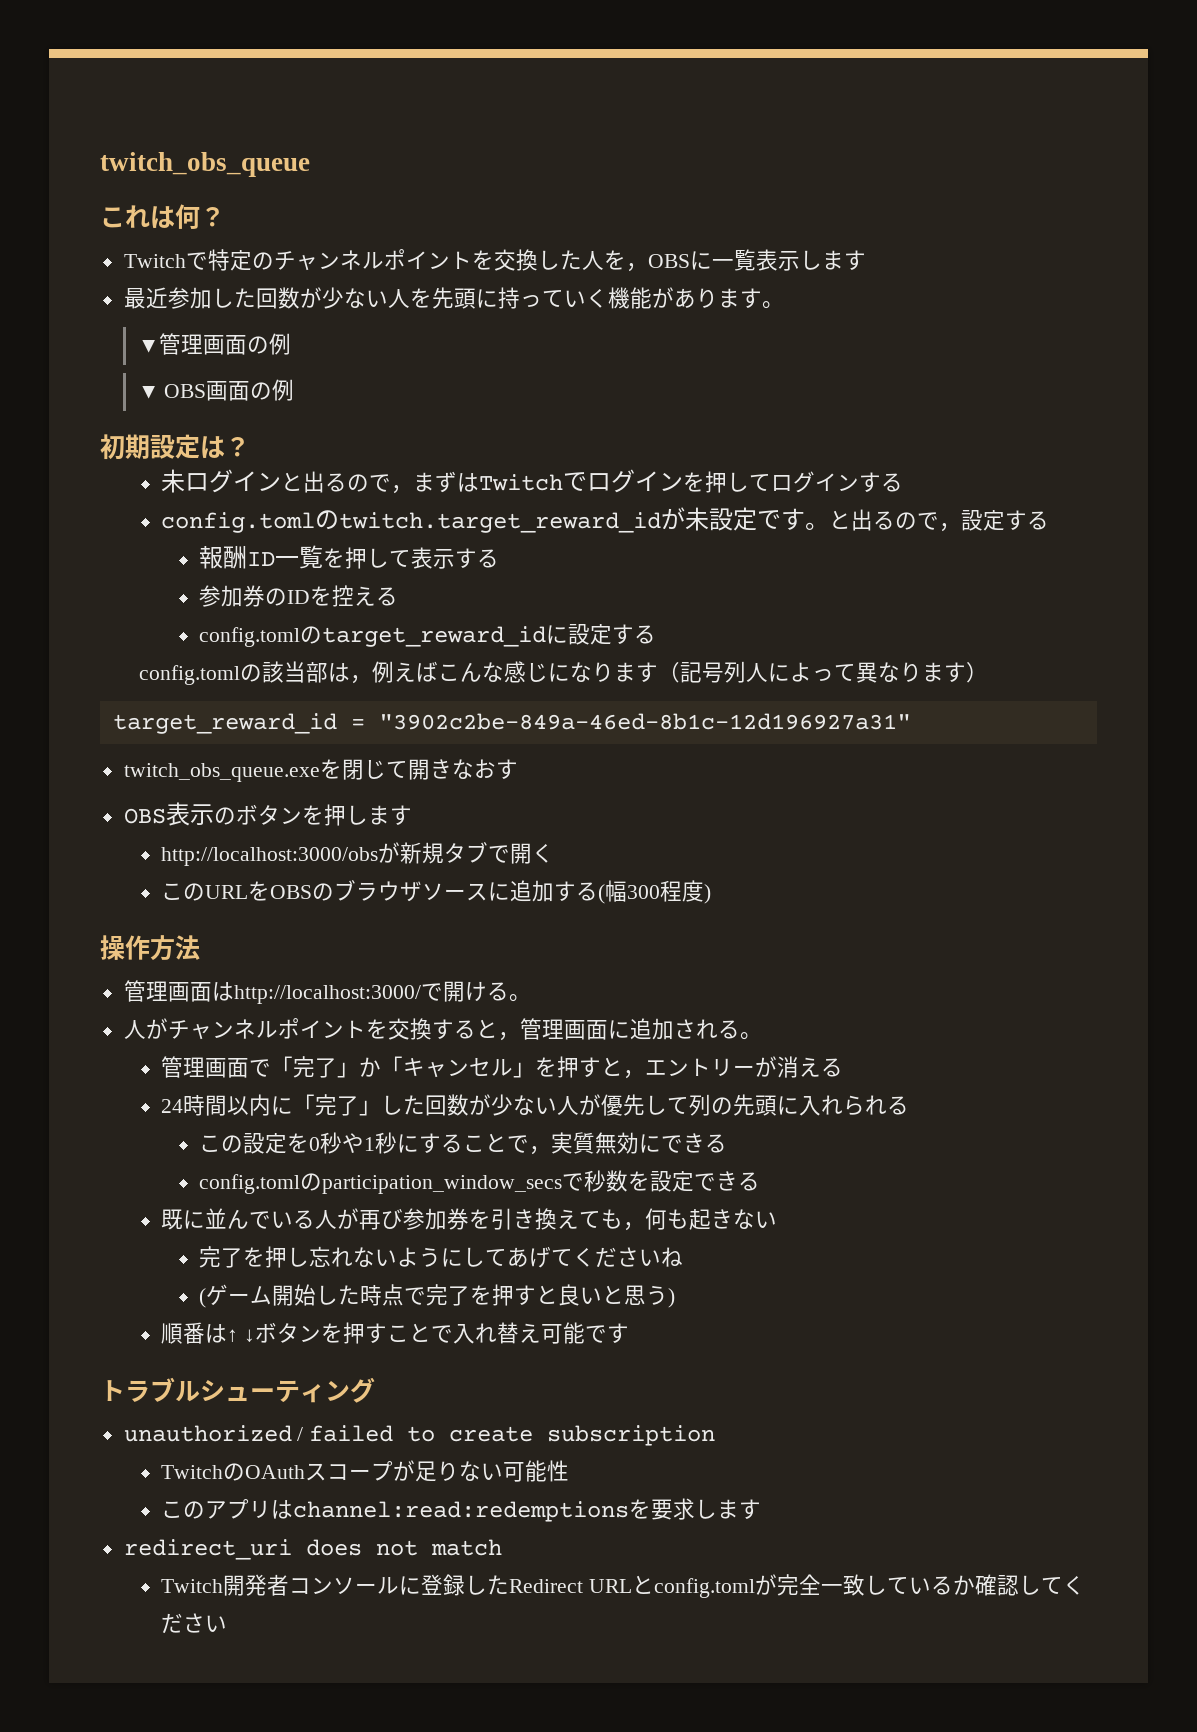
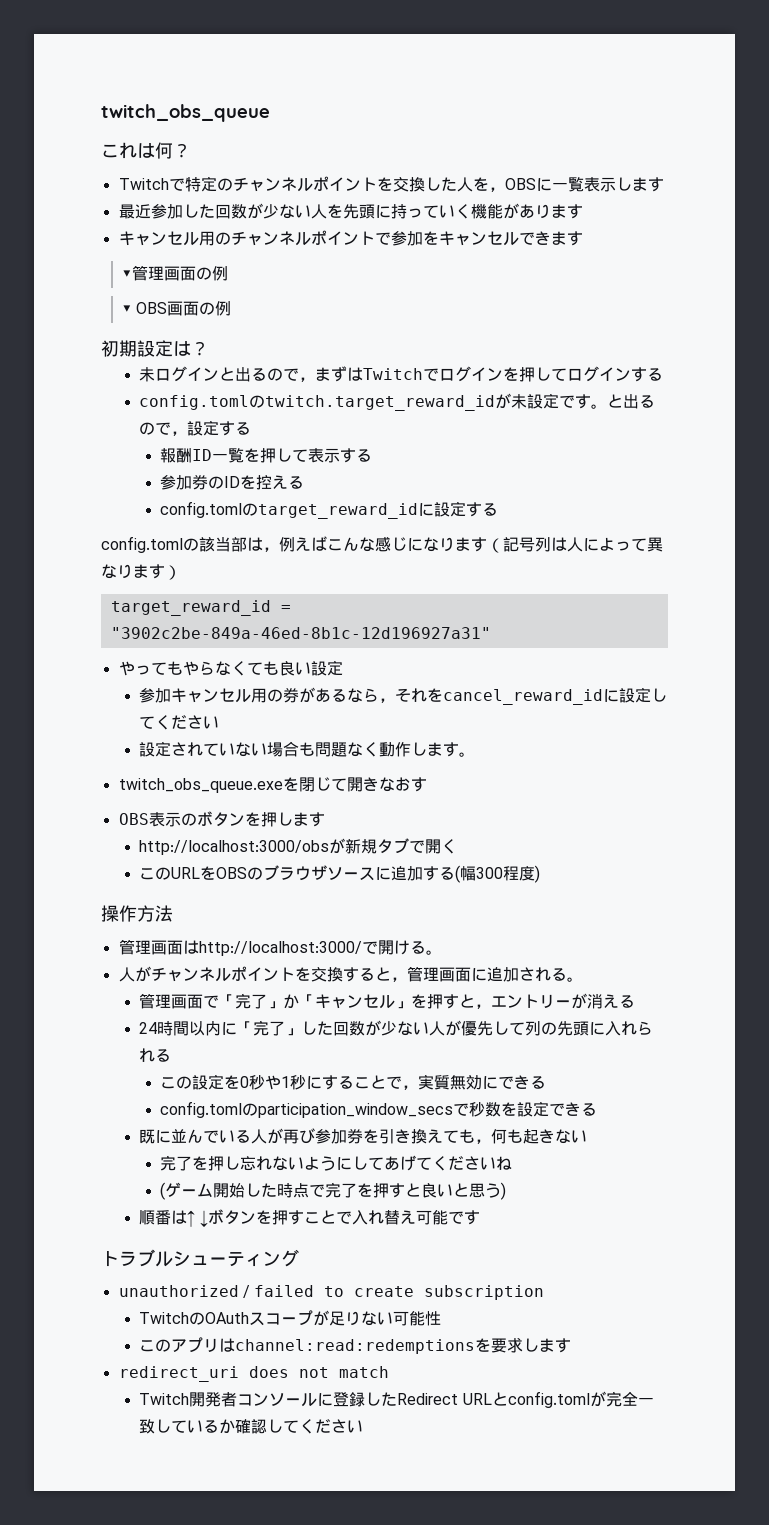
[761,301,784,309] 。 -> [118,230,583,246] // キャンセル用のチャンネルポイントで参加をキャンセルできます
(747, 672) none -> [551,537,567,551] は
(911, 721) none -> [118,660,343,676] [139,687,668,705] [139,715,220,730] [139,741,476,757] // やってもやらなくても良い設定 // 参加キャンセル用の券があるなら，それをcancel_reward_idに設定してください // 設定されていない場合も問題なく動作します。

